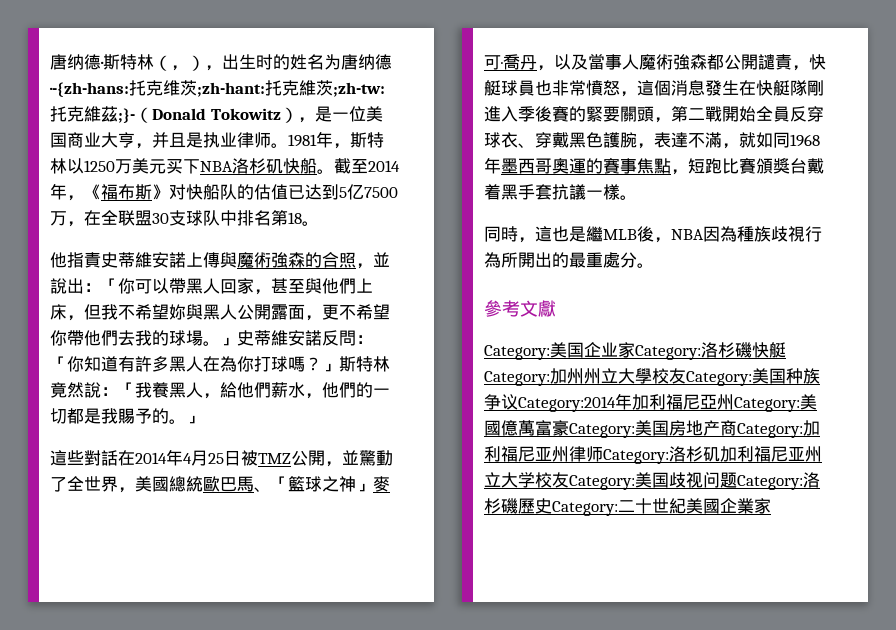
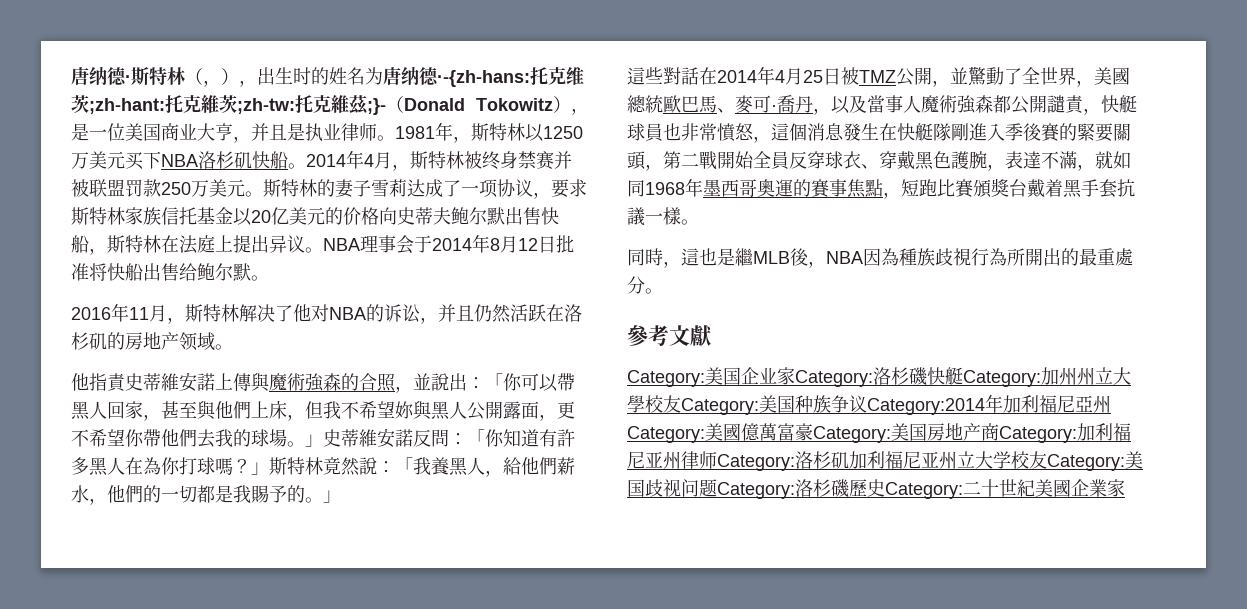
[334,158,400,174] [50,183,398,201] [50,210,302,227] 截至2014年，《福布斯》对快船队的估值已达到5亿7500万，在全联盟30支球队中排名第18 -> [306,150,572,171] [71,179,587,199] [71,207,559,226] [71,234,574,255] [71,263,269,281] [71,303,582,324] [71,332,215,351] 2014年4月，斯特林被终身禁赛并被联盟罚款250万美元。斯特林的妻子雪莉达成了一项协议，要求斯特林家族信托基金以20亿美元的价格向史蒂夫鲍尔默出售快船，斯特林在法庭上提出异议。NBA理事会于2014年8月12日批准将快船出售给鲍尔默。 // 2016年11月，斯特林解决了他对NBA的诉讼，并且仍然活跃在洛杉矶的房地产领域
[271,476,373,492] 「籃球之神」 -> (735, 110) none

